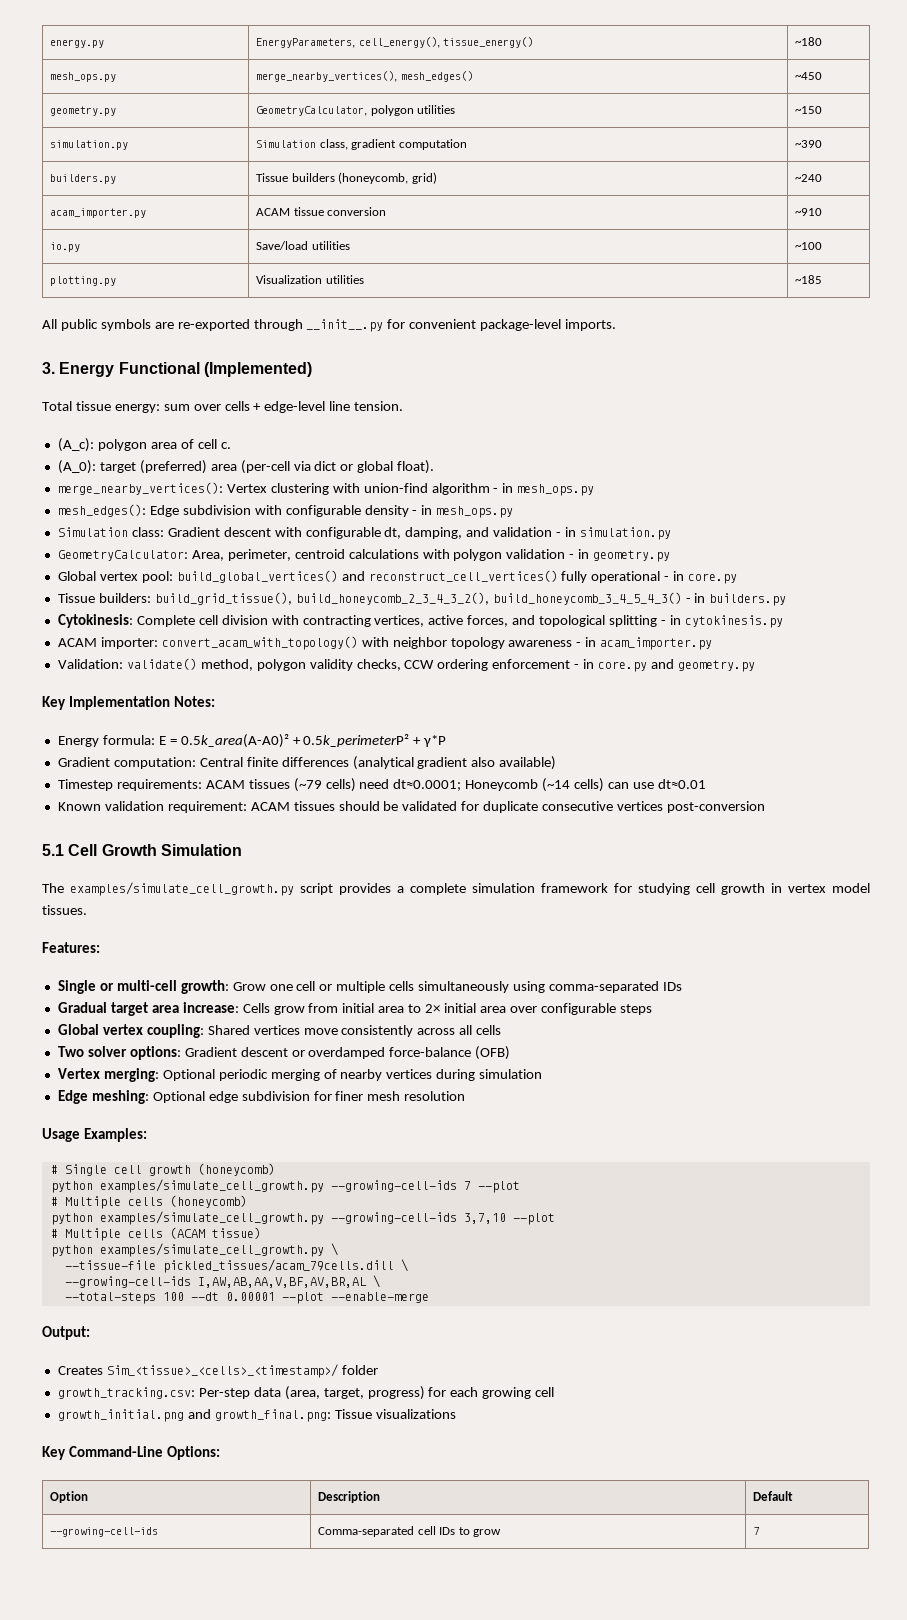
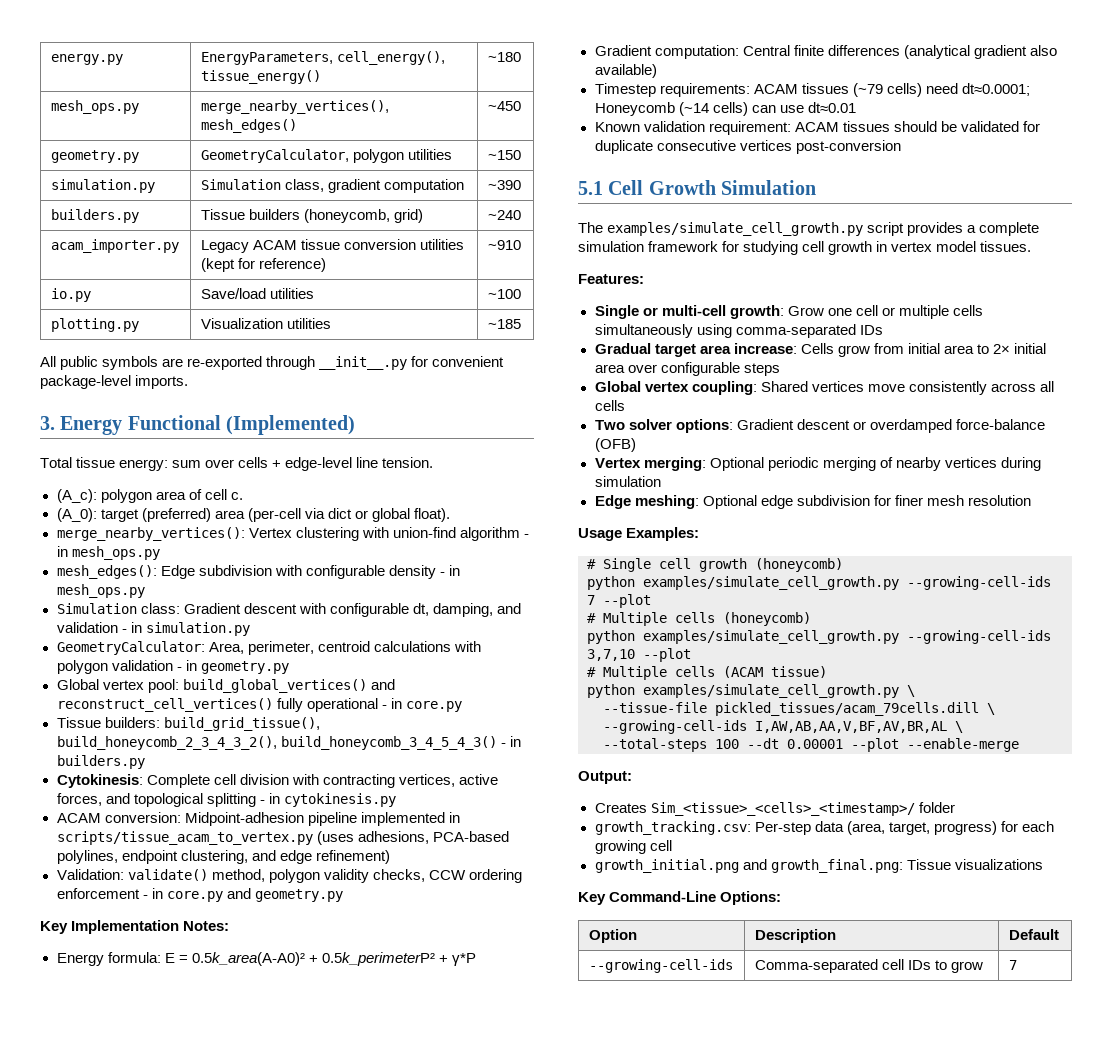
(147, 213) none -> [200,240,249,253] Legacy
(387, 211) none -> [420,239,465,250] [200,258,326,272] utilities (kept for reference)
[100,636,713,650] importer: convert_acam_with_topology() with neighbor topology awareness - in acam_importer.py -> [104,812,460,826] [56,831,509,845] [56,850,390,864] conversion: Midpoint-adhesion pipeline implemented in scripts/tissue_acam_to_vertex.py (uses adhesions, PCA-based polylines, endpoint clustering, and edge refinement)

